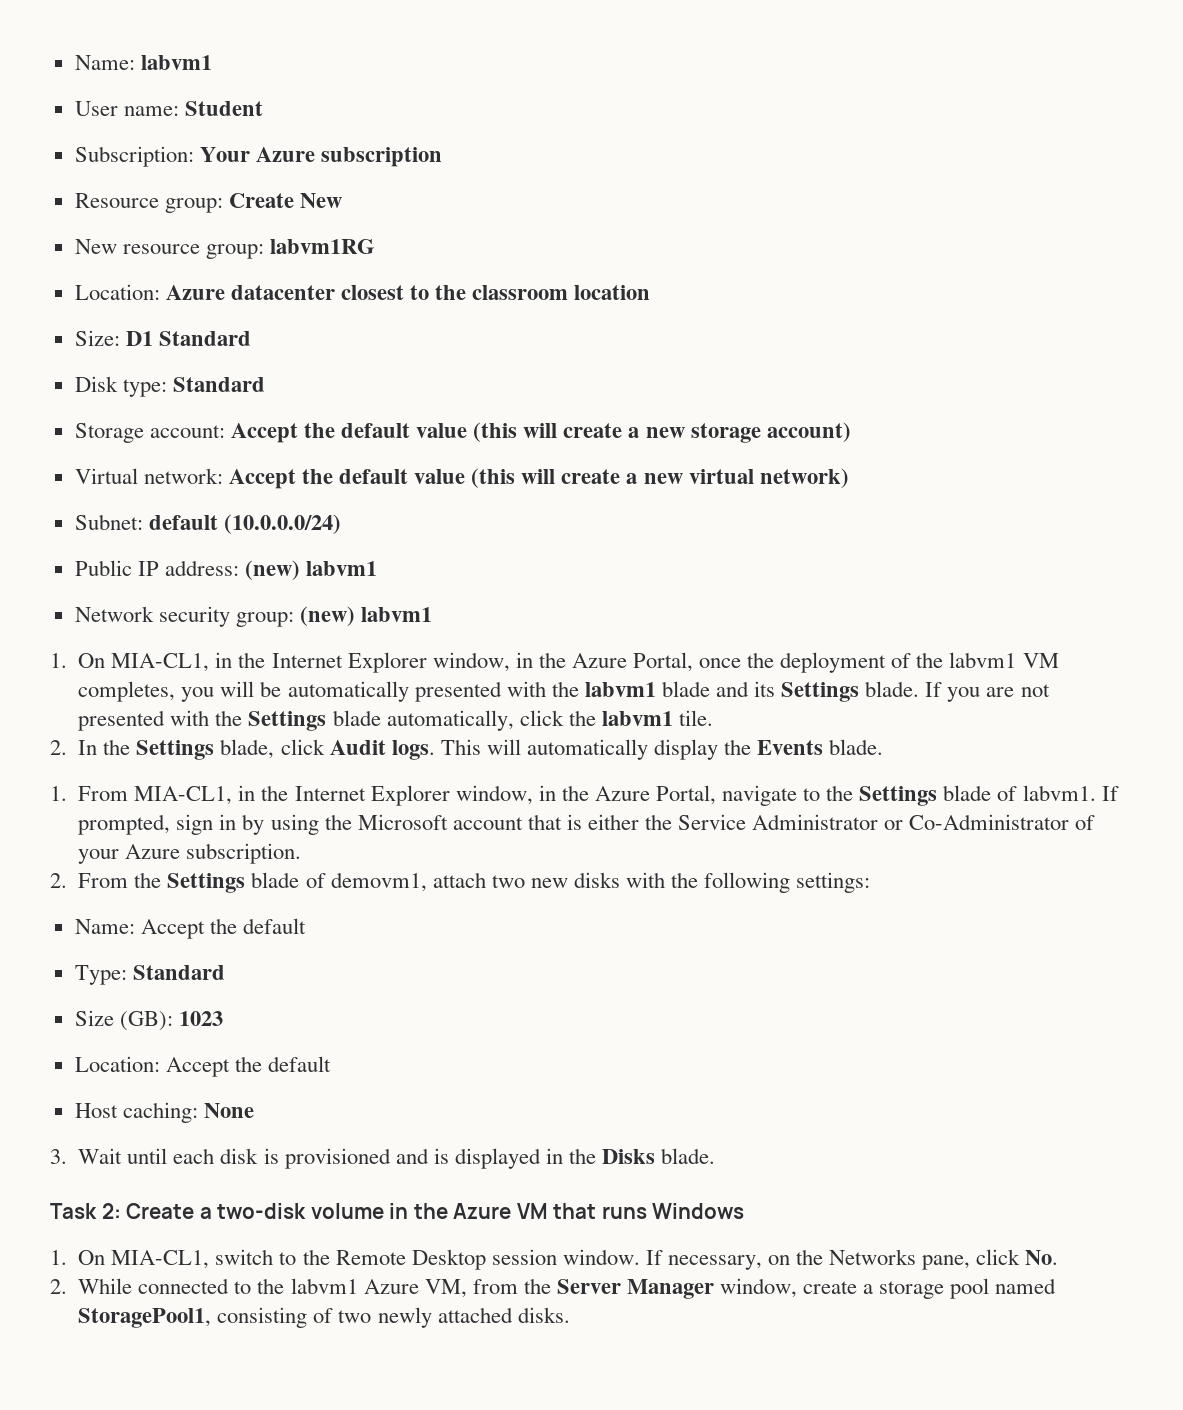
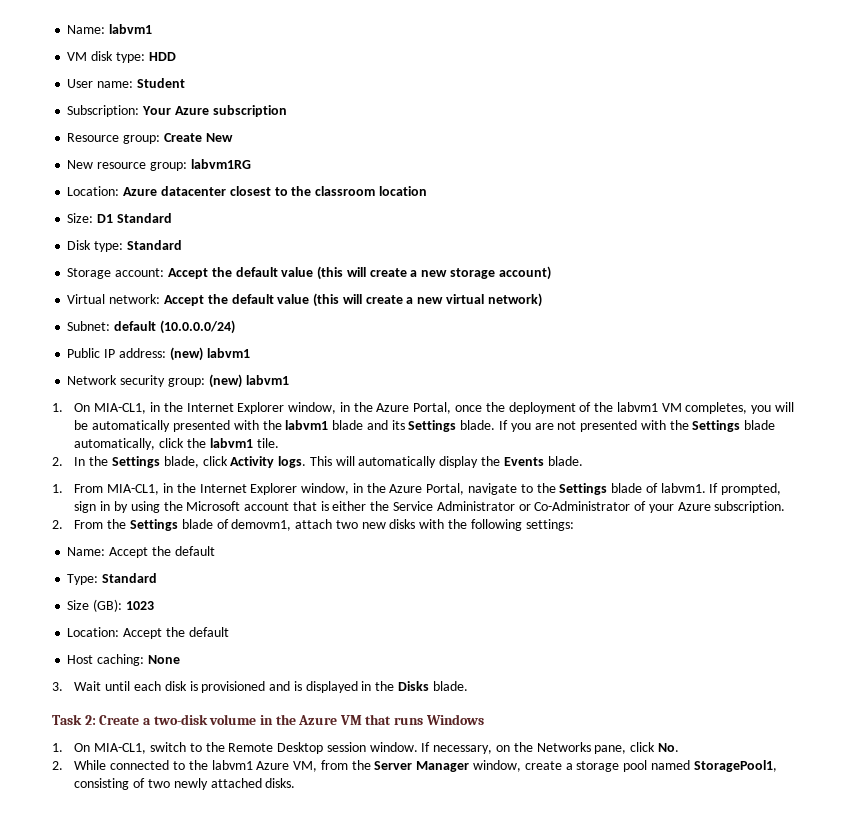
(212, 62) none -> [67,51,176,63] // VM disk type: HDD
[329,740,386,755] Audit -> [230,456,275,468] Activity

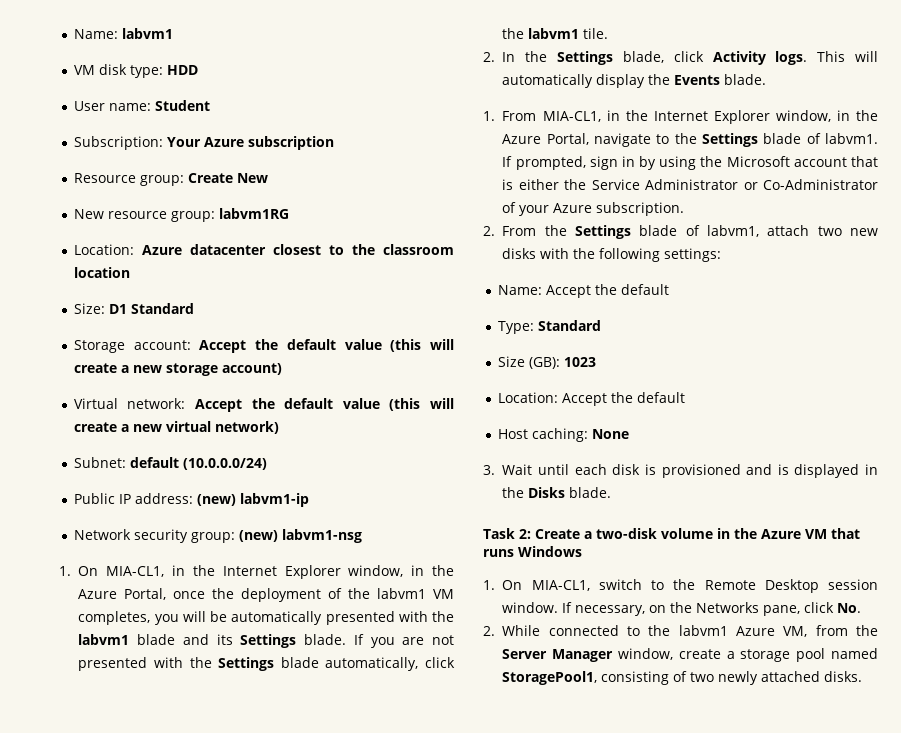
[67,240,182,252] // Disk type: Standard -> (194, 308) none
[206,348,250,358] labvm1 -> [239,493,309,507] labvm1-ip
[245,375,289,385] labvm1 -> [281,529,362,543] labvm1-nsg
[231,519,292,531] demovm1, -> [707,225,760,237] labvm1,

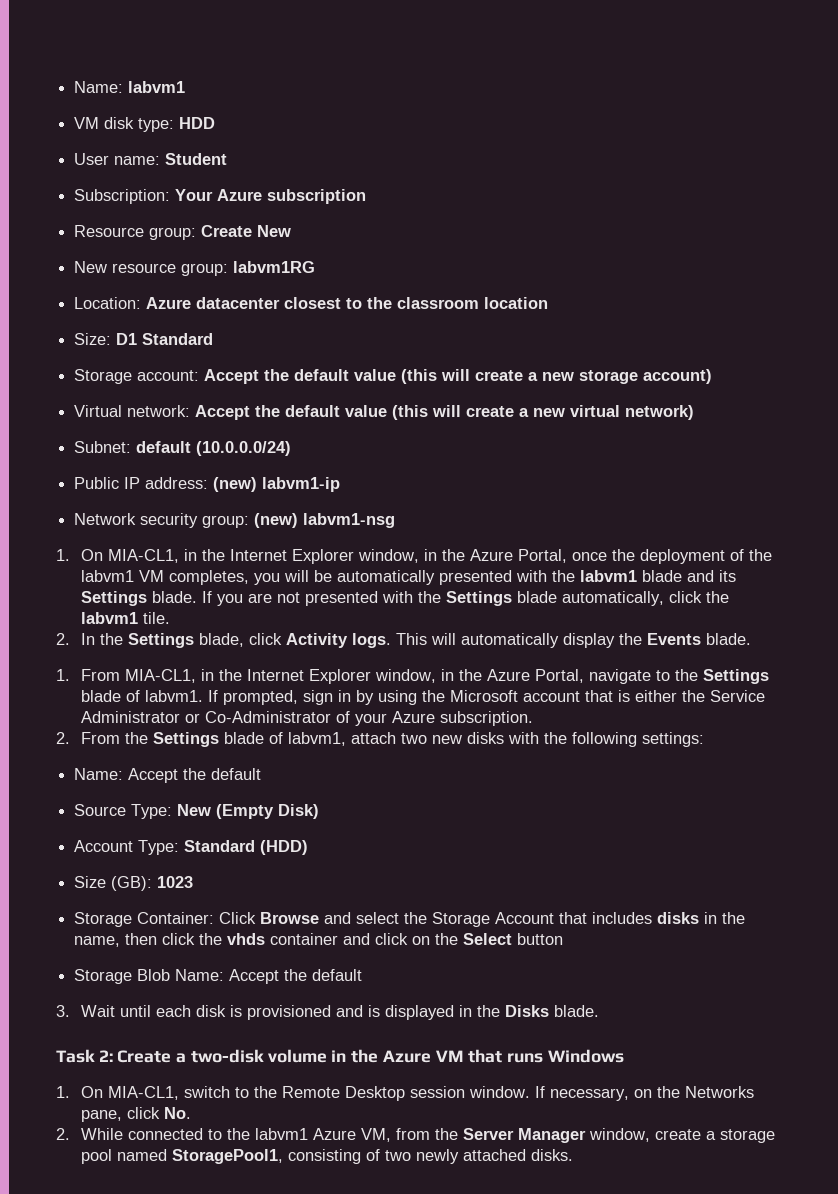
(669, 289) none -> [74,804,320,819] [74,840,134,852] Source Type: New (Empty Disk) // Account
(601, 325) none -> [260,840,309,855] (HDD)
[497,392,685,406] [497,428,629,442] Location: Accept the default // Host caching: None -> [74,912,746,927] [74,933,564,947] [74,969,363,984] Storage Container: Click Browse and select the Storage Account that includes disks in the name, then click the vhds container and click on the Select button // Storage Blob Name: Accept the default

